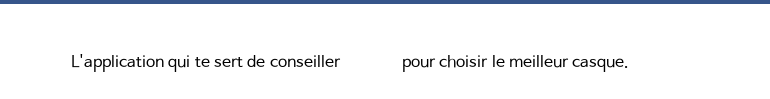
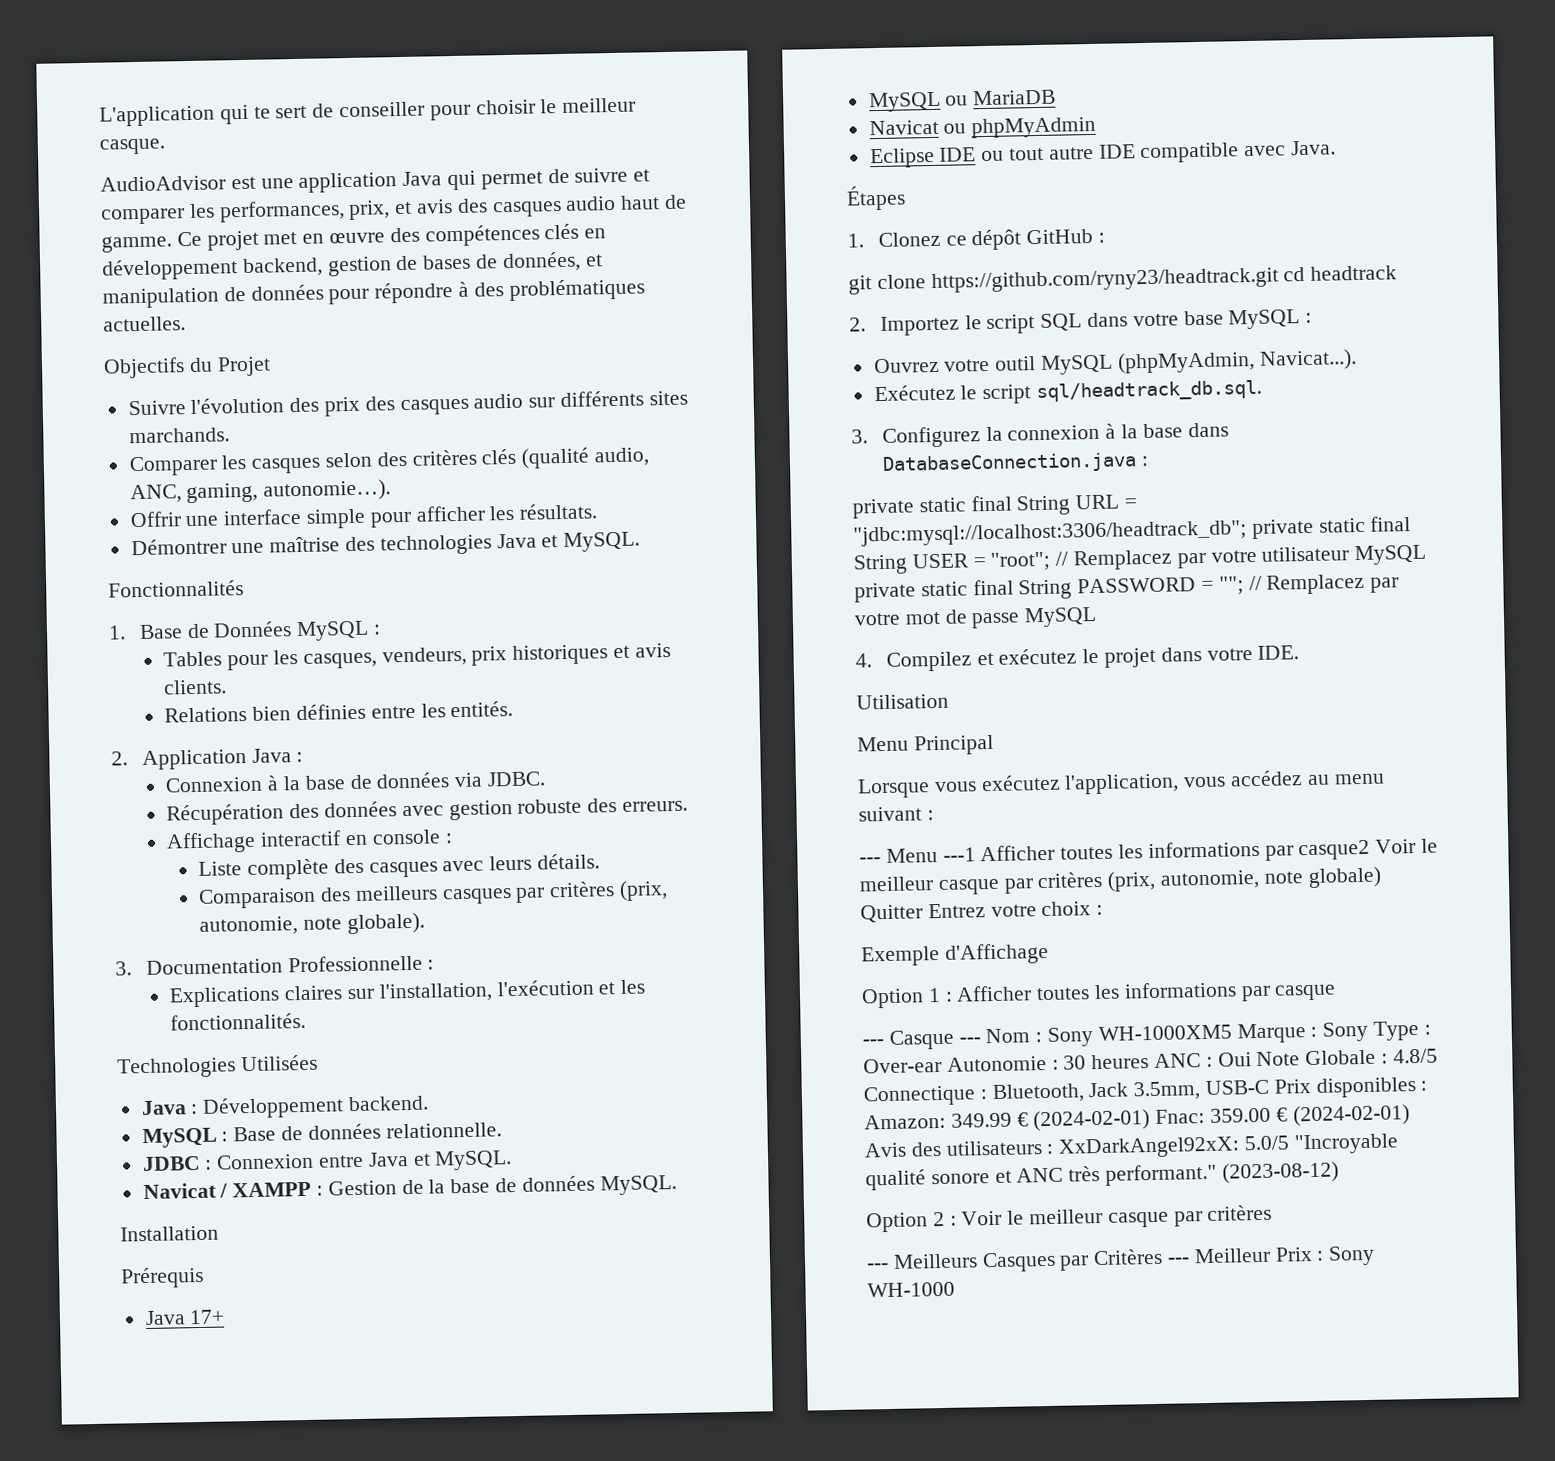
(630, 65) none -> [100,167,651,193] [101,194,688,225] [101,223,607,253] [102,251,603,281] [102,278,645,309] [103,316,186,332] [103,356,271,379] [127,390,688,417] [128,427,230,444] [128,447,650,477] [129,479,392,504] [129,503,598,529] [130,531,641,556] [108,580,244,598] [108,620,381,642] [163,643,671,671] [163,679,228,695] [164,700,514,723] [111,748,304,770] [165,771,546,793] [166,798,689,826] [166,829,453,854] [198,853,601,881] [198,880,669,909] [199,912,425,936] [115,954,435,976] [169,979,646,1008] [170,1012,307,1031] [117,1054,318,1079] [140,1095,430,1119] [141,1122,502,1149] [141,1150,513,1172] [142,1174,677,1200] [120,1225,219,1242] [121,1266,204,1289] [144,1309,226,1326] [868,89,1057,113] [868,116,1097,139] [869,140,1337,169] [846,185,906,211] [847,228,1105,251] [848,265,1398,295] [849,309,1313,337] [873,349,1357,375] [873,379,1263,405] [851,422,1229,448] [881,452,1149,475] [852,494,1138,519] [853,516,1412,547] [853,544,1427,575] [854,573,1400,603] [854,606,1098,629] [855,645,1300,672] [856,693,949,710] [857,734,994,756] [857,770,1385,799] [858,806,934,822] [859,838,1439,864] [859,866,1382,896] [860,901,1104,923] [861,942,1049,967] [861,981,1337,1009] [862,1020,1431,1050] [863,1048,1438,1074] [863,1077,1428,1107] [864,1104,1410,1132] [864,1133,1399,1159] [865,1161,1339,1191] [866,1204,1273,1233] [867,1245,1376,1273] [867,1281,955,1298] // AudioAdvisor est une application Java qui permet de suivre et comparer les performances, prix, et avis des casques audio haut de gamme. Ce projet met en œuvre des compétences clés en développement backend, gestion de bases de données, et manipulation de données pour répondre à des problématiques actuelles. // Objectifs du Projet // Suivre l'évolution des prix des casques audio sur différents sites marchands. // Comparer les casques selon des critères clés (qualité audio, ANC, gaming, autonomie…). // Offrir une interface simple pour afficher les résultats. // Démontrer une maîtrise des technologies Java et MySQL. // Fonctionnalités // 1. Base de Données MySQL : // Tables pour les casques, vendeurs, prix historiques et avis clients. // Relations bien définies entre les entités. // 2. Application Java : // Connexion à la base de données via JDBC. // Récupération des données avec gestion robuste des erreurs. // Affichage interactif en console : // Liste complète des casques avec leurs détails. // Comparaison des meilleurs casques par critères (prix, autonomie, note globale). // 3. Documentation Professionnelle : // Explications claires sur l'installation, l'exécution et les fonctionnalités. // Technologies Utilisées // Java : Développement backend. // MySQL : Base de données relationnelle. // JDBC : Connexion entre Java et MySQL. // Navicat / XAMPP : Gestion de la base de données MySQL. // Installation // Prérequis // Java 17+ // MySQL ou MariaDB // Navicat ou phpMyAdmin // Eclipse IDE ou tout autre IDE compatible avec Java. // Étapes // 1. Clonez ce dépôt GitHub : // git clone https://github.com/ryny23/headtrack.git cd headtrack // 2. Importez le script SQL dans votre base MySQL : // Ouvrez votre outil MySQL (phpMyAdmin, Navicat...). // Exécutez le script sql/headtrack_db.sql. // 3. Configurez la connexion à la base dans DatabaseConnection.java : // private static final String URL = "jdbc:mysql://localhost:3306/headtrack_db"; private static final String USER = "root"; // Remplacez par votre utilisateur MySQL private static final String PASSWORD = ""; // Remplacez par votre mot de passe MySQL // 4. Compilez et exécutez le projet dans votre IDE. // Utilisation // Menu Principal // Lorsque vous exécutez l'application, vous accédez au menu suivant : // --- Menu ---1 Afficher toutes les informations par casque2 Voir le meilleur casque par critères (prix, autonomie, note globale) Quitter Entrez votre choix : // Exemple d'Affichage // Option 1 : Afficher toutes les informations par casque // --- Casque --- Nom : Sony WH-1000XM5 Marque : Sony Type : Over-ear Autonomie : 30 heures ANC : Oui Note Globale : 4.8/5 Connectique : Bluetooth, Jack 3.5mm, USB-C Prix disponibles : Amazon: 349.99 € (2024-02-01) Fnac: 359.00 € (2024-02-01) Avis des utilisateurs : XxDarkAngel92xX: 5.0/5 "Incroyable qualité sonore et ANC très performant." (2023-08-12) // Option 2 : Voir le meilleur casque par critères // --- Meilleurs Casques par Critères --- Meilleur Prix : Sony WH-1000

